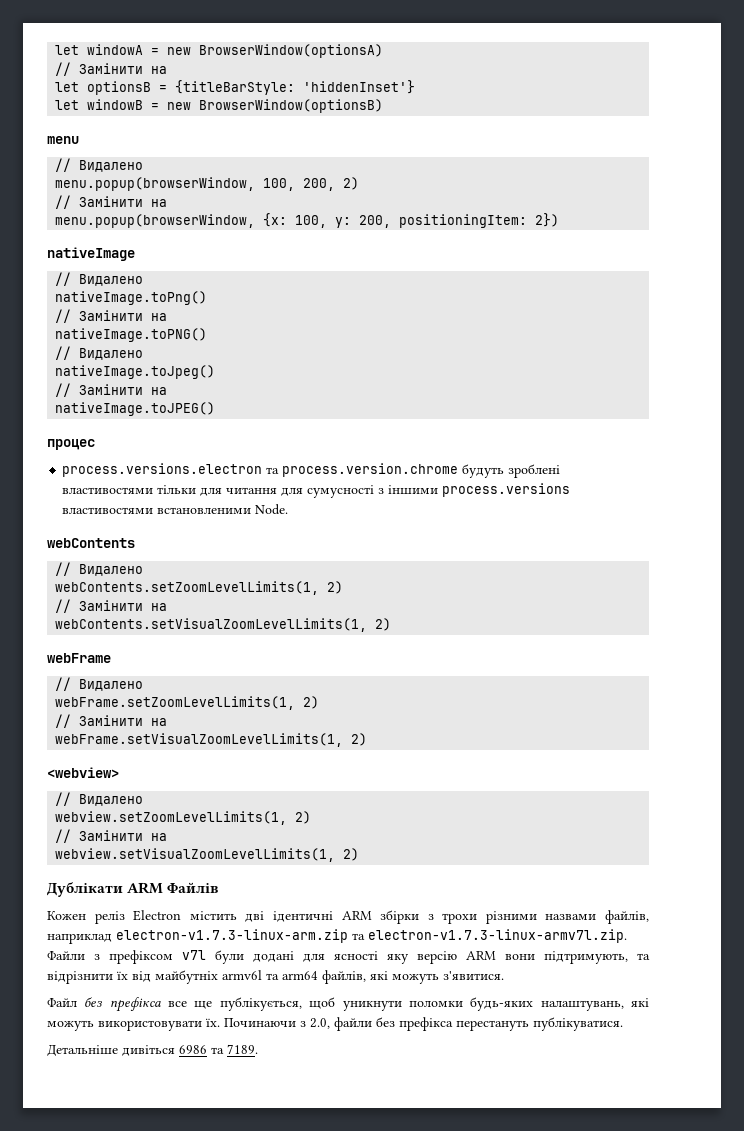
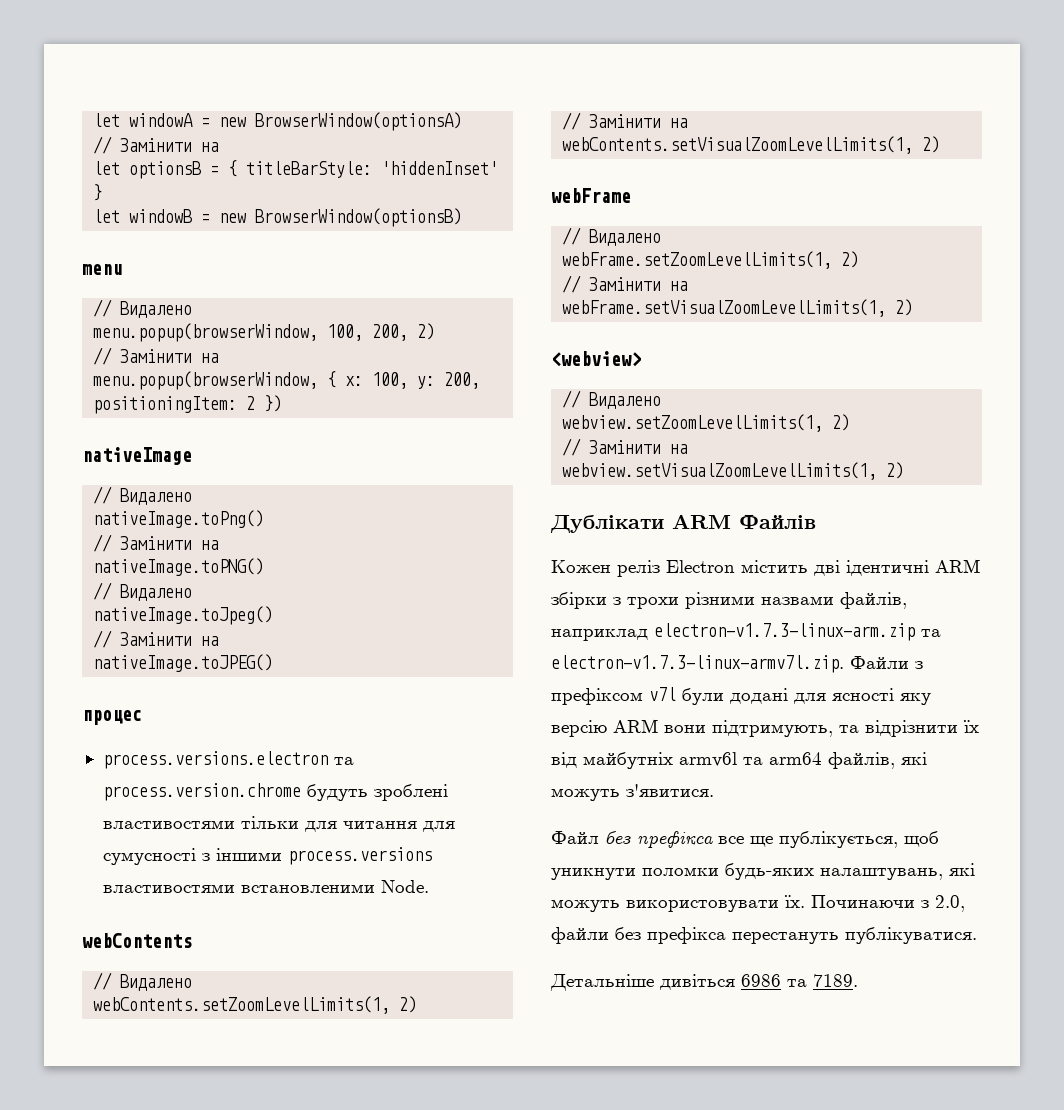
[175,80,416,95] {titleBarStyle: 'hiddenInset'} -> [228,160,499,178] [93,184,103,201] { titleBarStyle: 'hiddenInset' }
[263,213,288,227] {x: -> [327,371,364,388] { x:
[535,213,560,227] 2}) -> [246,395,283,412] 2 })

